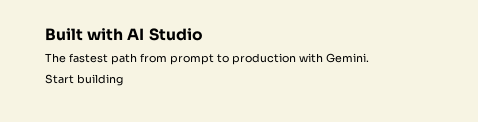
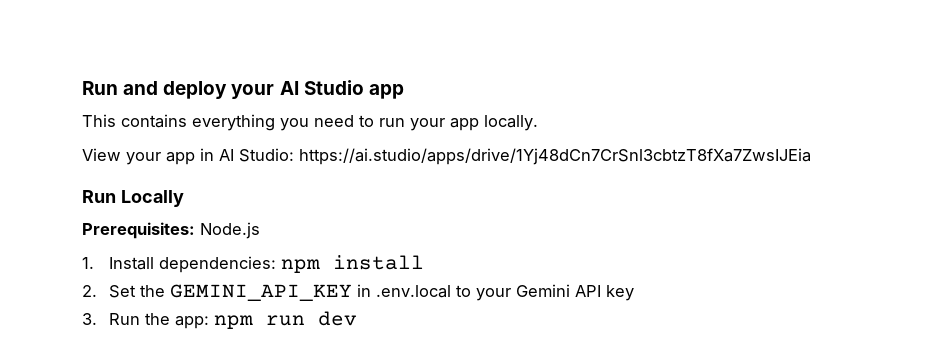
[45,28,203,41] [45,53,369,65] [45,74,123,86] Built with AI Studio // The fastest path from prompt to production with Gemini. // Start building -> [82,80,404,99] [82,114,538,131] [82,148,811,165] [82,190,184,207] [82,222,260,239] [82,255,424,273] [82,284,634,301] [82,311,357,329] Run and deploy your AI Studio app // This contains everything you need to run your app locally. // View your app in AI Studio: https://ai.studio/apps/drive/1Yj48dCn7CrSnl3cbtzT8fXa7ZwsIJEia // Run Locally // Prerequisites: Node.js // 1. Install dependencies: npm install // 2. Set the GEMINI_API_KEY in .env.local to your Gemini API key // 3. Run the app: npm run dev

